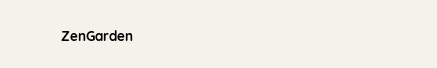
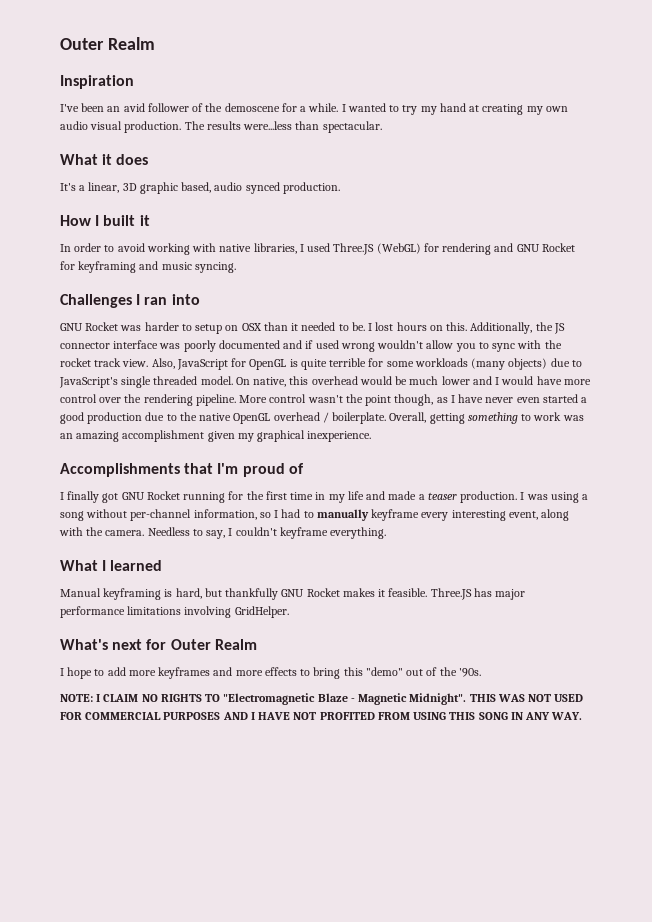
[61,30,133,41] ZenGarden -> [60,37,155,50] [60,75,134,89] [60,103,568,115] [60,121,382,133] [60,154,149,165] [60,182,340,194] [60,215,150,226] [60,243,575,255] [60,261,236,273] [60,294,200,308] [60,322,565,334] [60,340,562,352] [60,358,582,370] [59,376,591,388] [60,394,588,406] [60,412,584,424] [60,430,372,442] [60,463,304,477] [60,491,589,503] [60,509,570,521] [59,527,387,539] [60,560,163,571] [60,588,526,600] [60,606,289,618] [60,639,257,650] [60,667,481,679] [60,693,584,705] [60,712,583,720] Outer Realm // Inspiration // I've been an avid follower of the demoscene for a while. I wanted to try my hand at creating my own audio visual production. The results were...less than spectacular. // What it does // It's a linear, 3D graphic based, audio synced production. // How I built it // In order to avoid working with native libraries, I used Three.JS (WebGL) for rendering and GNU Rocket for keyframing and music syncing. // Challenges I ran into // GNU Rocket was harder to setup on OSX than it needed to be. I lost hours on this. Additionally, the JS connector interface was poorly documented and if used wrong wouldn't allow you to sync with the rocket track view. Also, JavaScript for OpenGL is quite terrible for some workloads (many objects) due to JavaScript's single threaded model. On native, this overhead would be much lower and I would have more control over the rendering pipeline. More control wasn't the point though, as I have never even started a good production due to the native OpenGL overhead / boilerplate. Overall, getting something to work was an amazing accomplishment given my graphical inexperience. // Accomplishments that I'm proud of // I finally got GNU Rocket running for the first time in my life and made a teaser production. I was using a song without per-channel information, so I had to manually keyframe every interesting event, along with the camera. Needless to say, I couldn't keyframe everything. // What I learned // Manual keyframing is hard, but thankfully GNU Rocket makes it feasible. Three.JS has major performance limitations involving GridHelper. // What's next for Outer Realm // I hope to add more keyframes and more effects to bring this "demo" out of the '90s. // NOTE: I CLAIM NO RIGHTS TO "Electromagnetic Blaze - Magnetic Midnight". THIS WAS NOT USED FOR COMMERCIAL PURPOSES AND I HAVE NOT PROFITED FROM USING THIS SONG IN ANY WAY.

